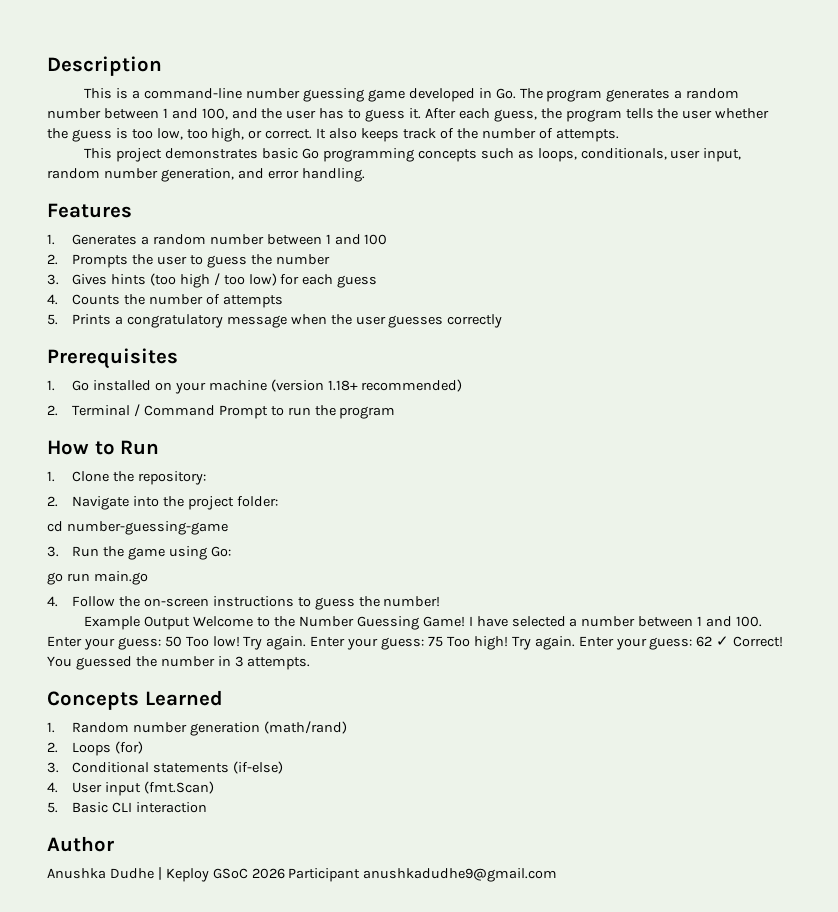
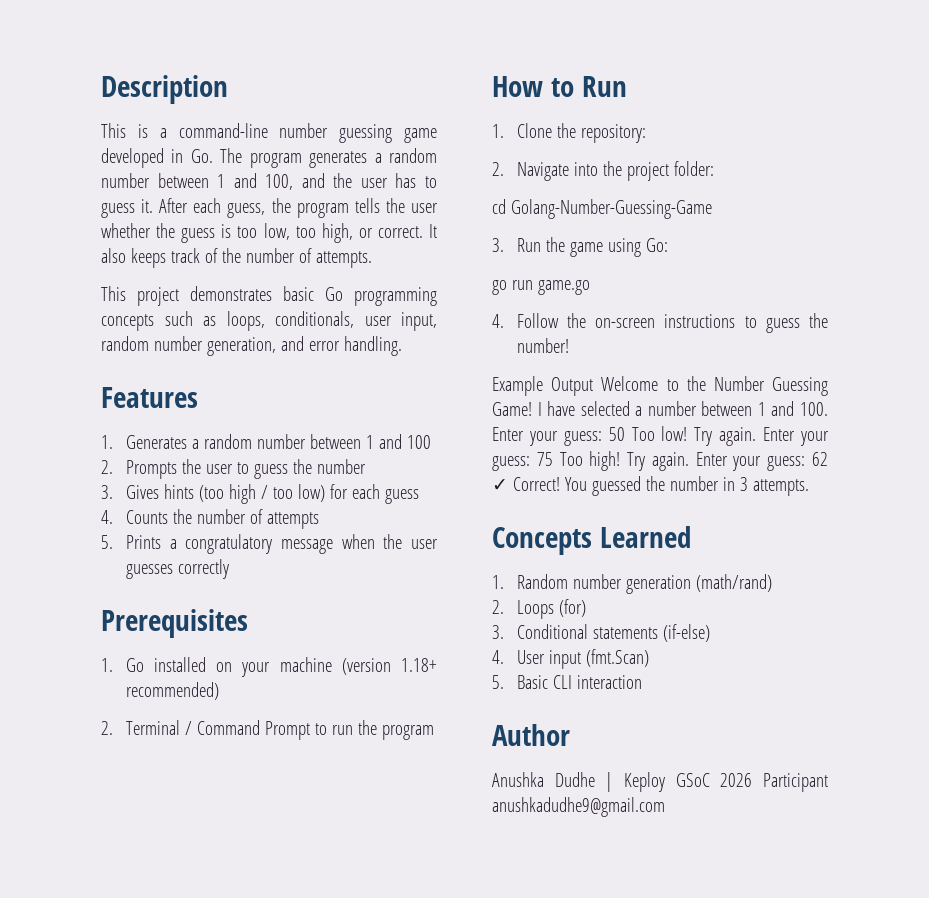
[66,521,228,535] number-guessing-game -> [510,199,712,219] Golang-Number-Guessing-Game
[93,571,148,585] main.go -> [537,280,590,295] game.go

